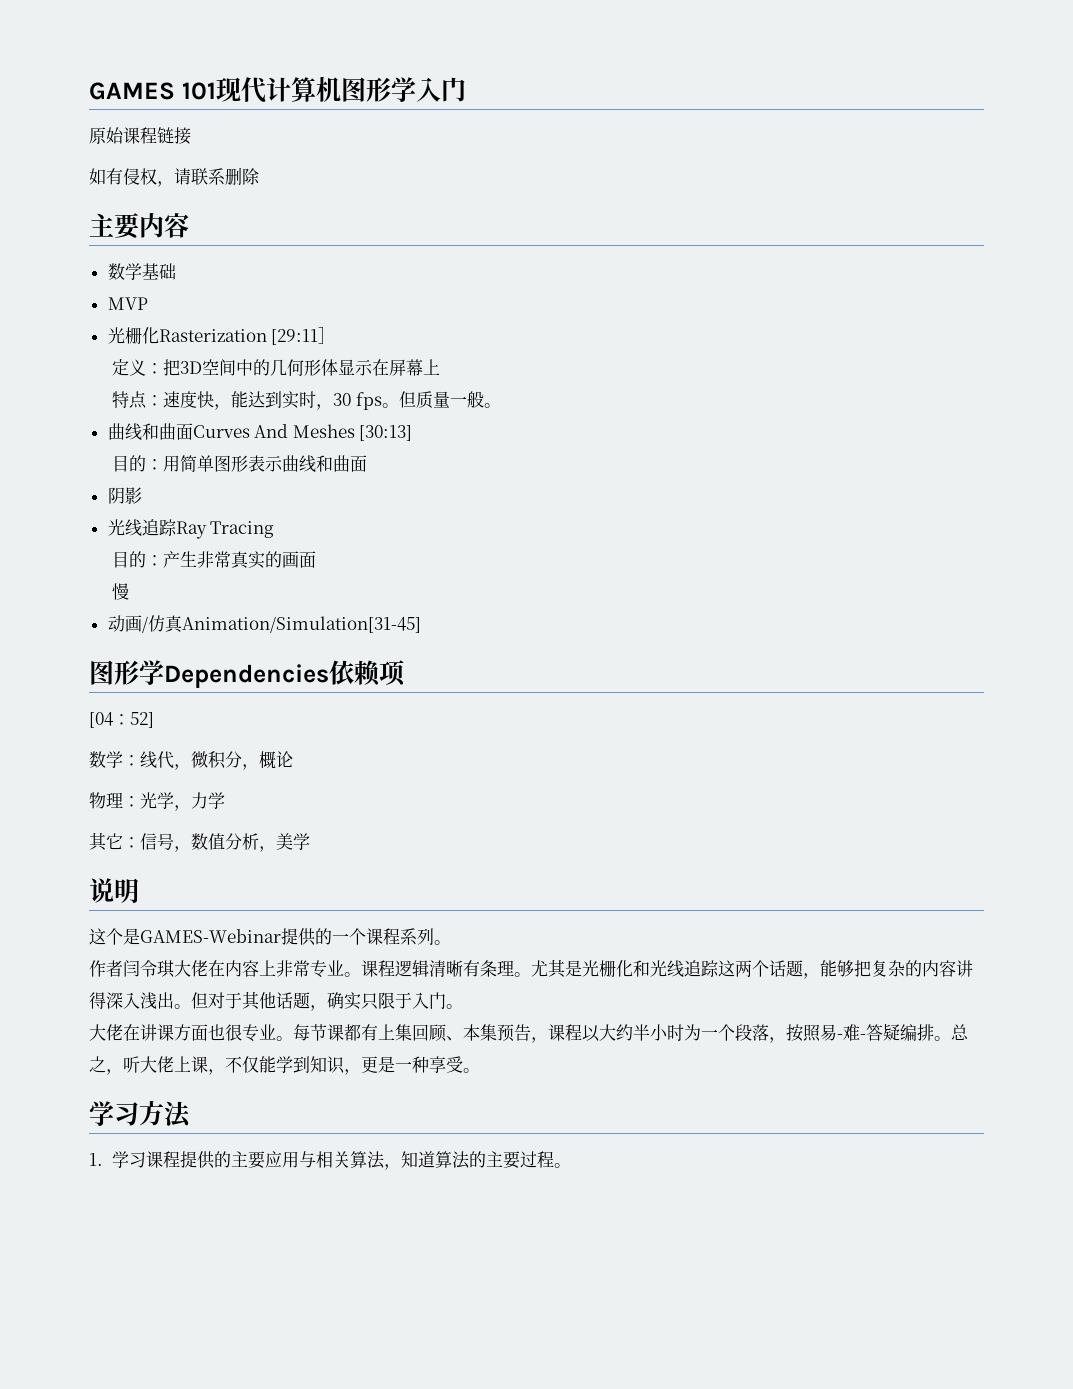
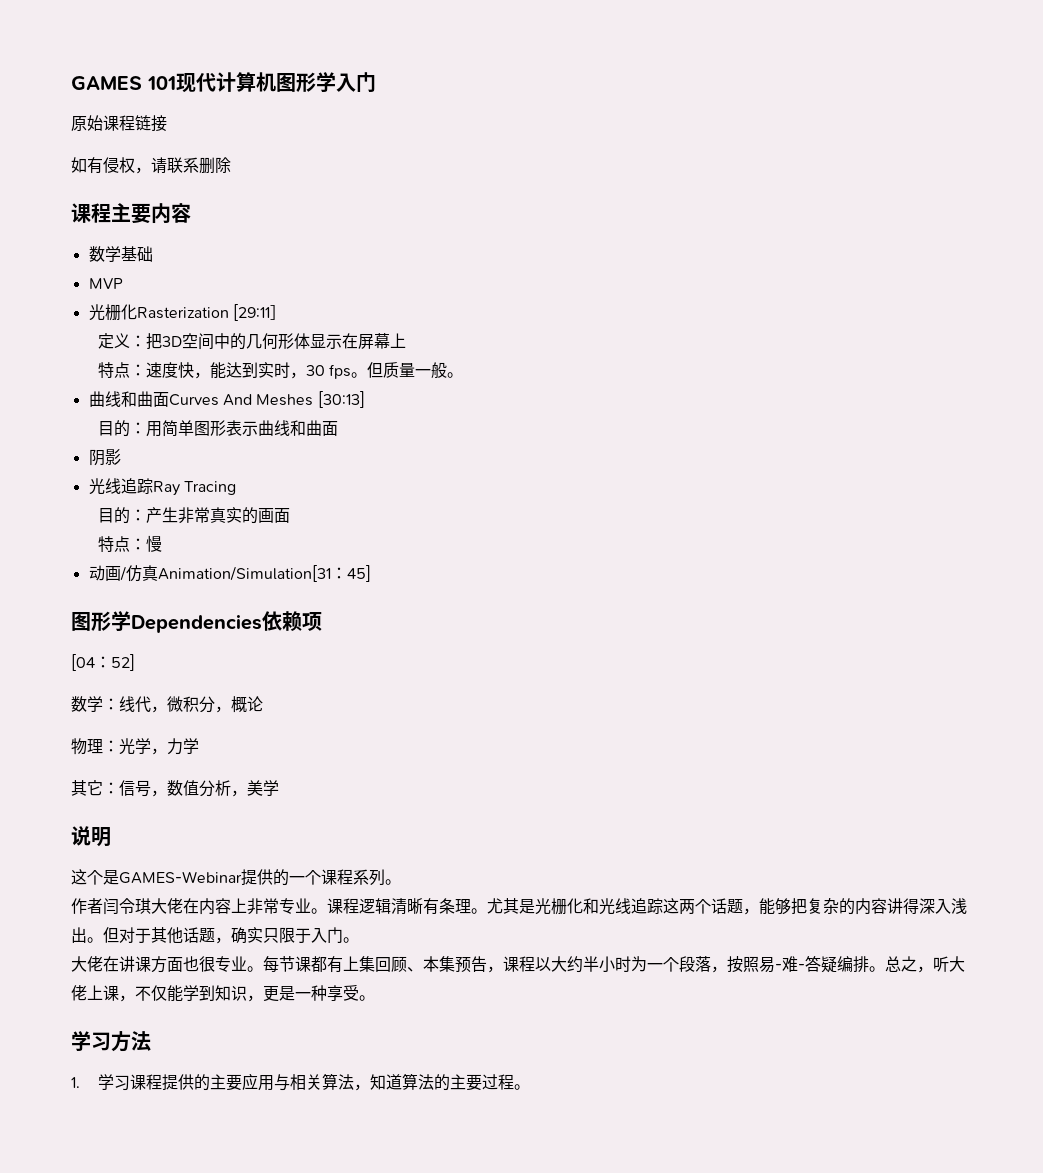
(260, 176) none -> [71,203,111,223] 课程
(317, 559) none -> [97,536,146,552] 特点：
[181,616,421,633] Animation/Simulation[31-45] -> [157,565,371,582] Animation/Simulation[31：45]

